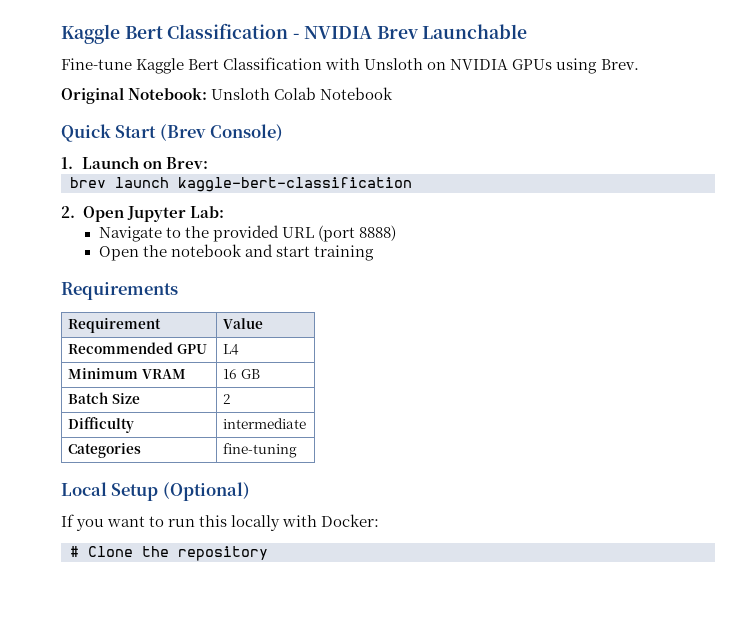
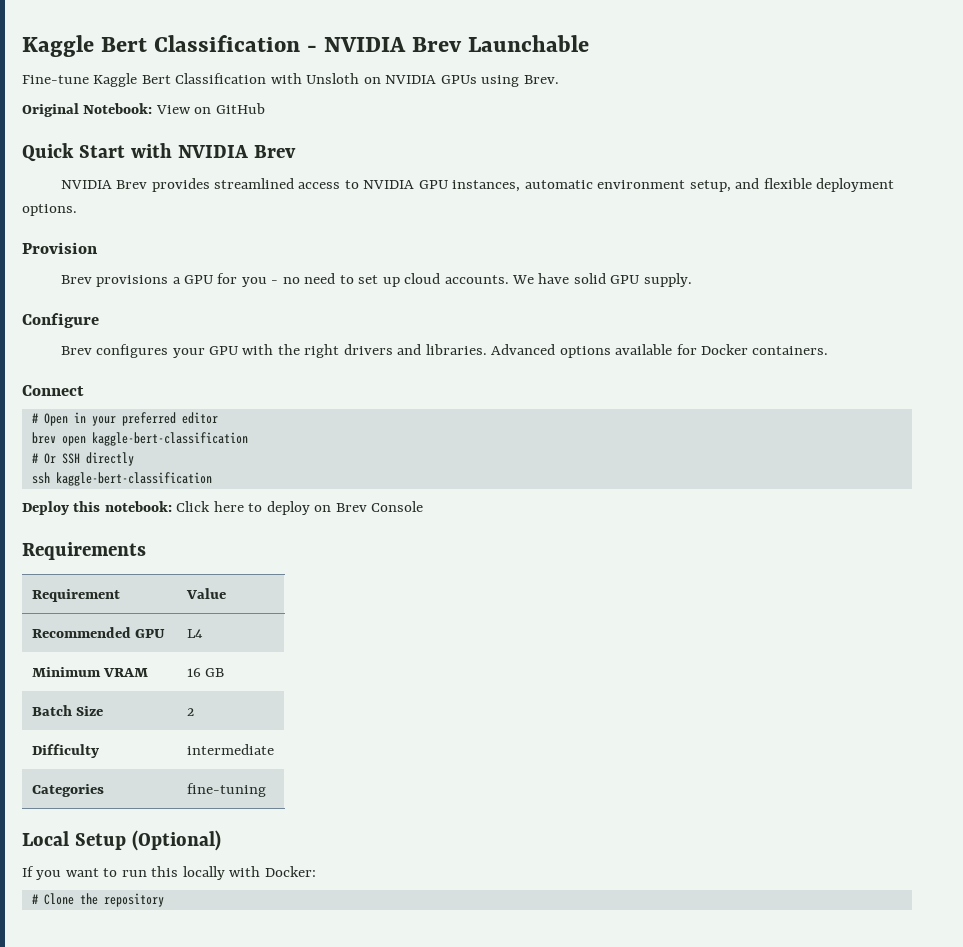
[211,87,394,100] Unsloth Colab Notebook -> [155,103,265,114] View on GitHub
[159,124,284,141] [61,156,209,169] (Brev Console) // 1. Launch on Brev: -> [130,143,296,158] [60,178,895,192] [22,204,77,216] [22,242,98,254] [60,273,692,287] [22,313,99,328] [60,344,829,358] [22,385,84,396] [31,412,218,426] with NVIDIA Brev // NVIDIA Brev provides streamlined access to NVIDIA GPU instances, automatic environment setup, and flexible deployment options. // Provision // Brev provisions a GPU for you - no need to set up cloud accounts. We have solid GPU supply. // Configure // Brev configures your GPU with the right drivers and libraries. Advanced options available for Docker containers. // Connect // # Open in your preferred editor
[115,177,412,192] [61,206,224,222] [98,225,397,242] [98,244,375,261] launch kaggle-bert-classification // 2. Open Jupyter Lab: // Navigate to the provided URL (port 8888) // Open the notebook and start training -> [61,432,248,446] [31,452,134,466] [31,472,212,486] [22,501,424,515] open kaggle-bert-classification // # Or SSH directly // ssh kaggle-bert-classification // Deploy this notebook: Click here to deploy on Brev Console

